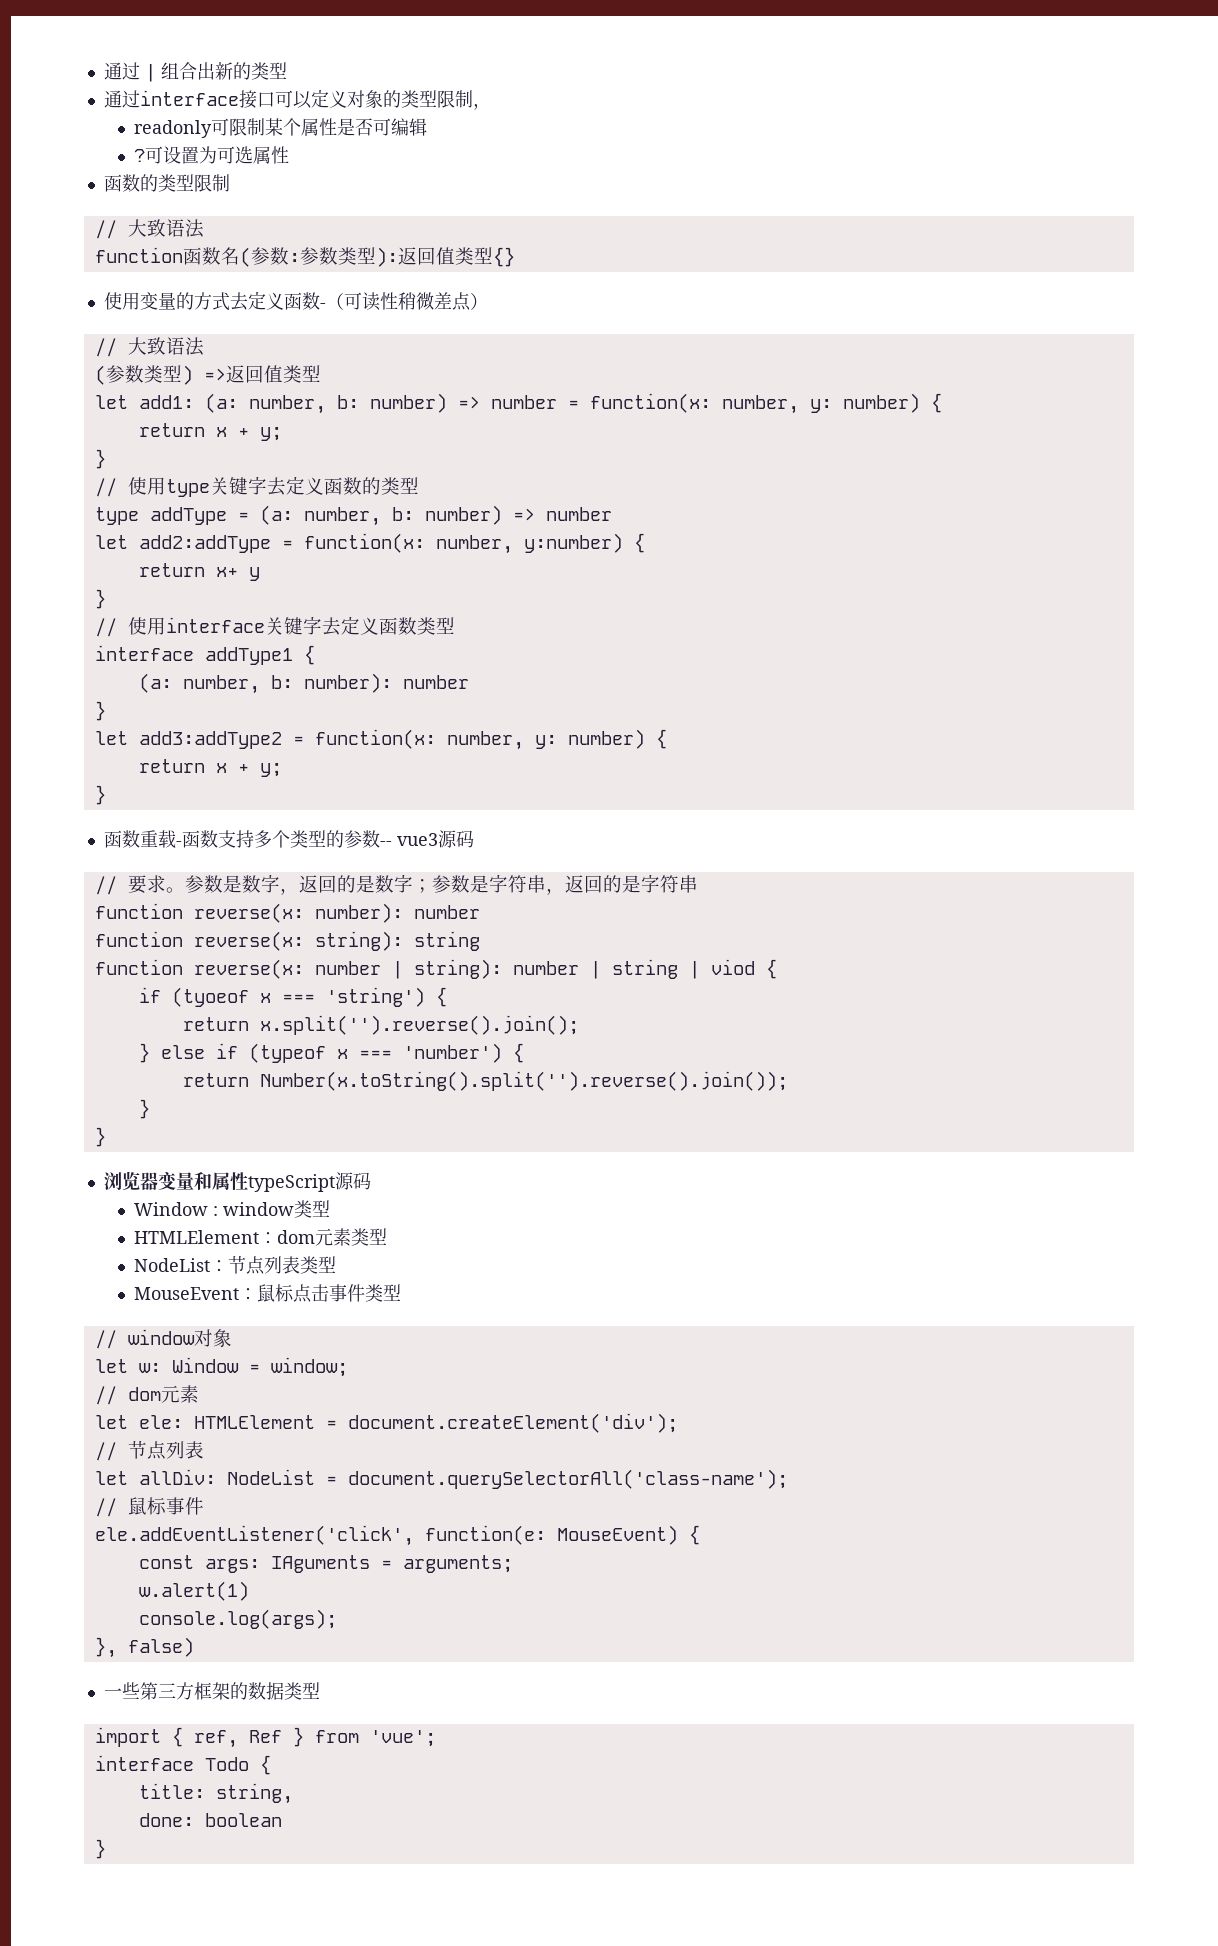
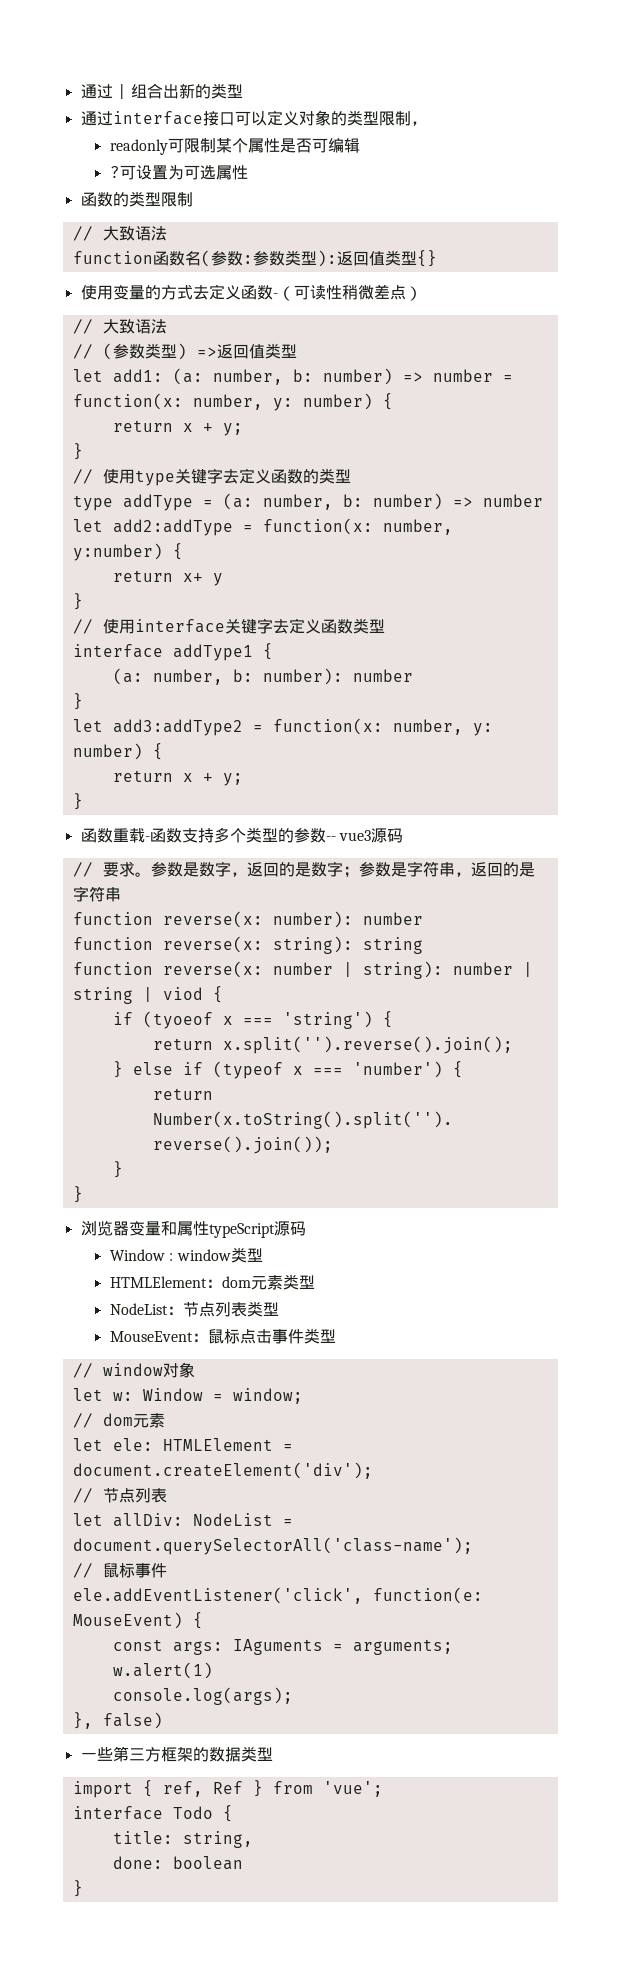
(204, 346) none -> [72,344,93,359] //

